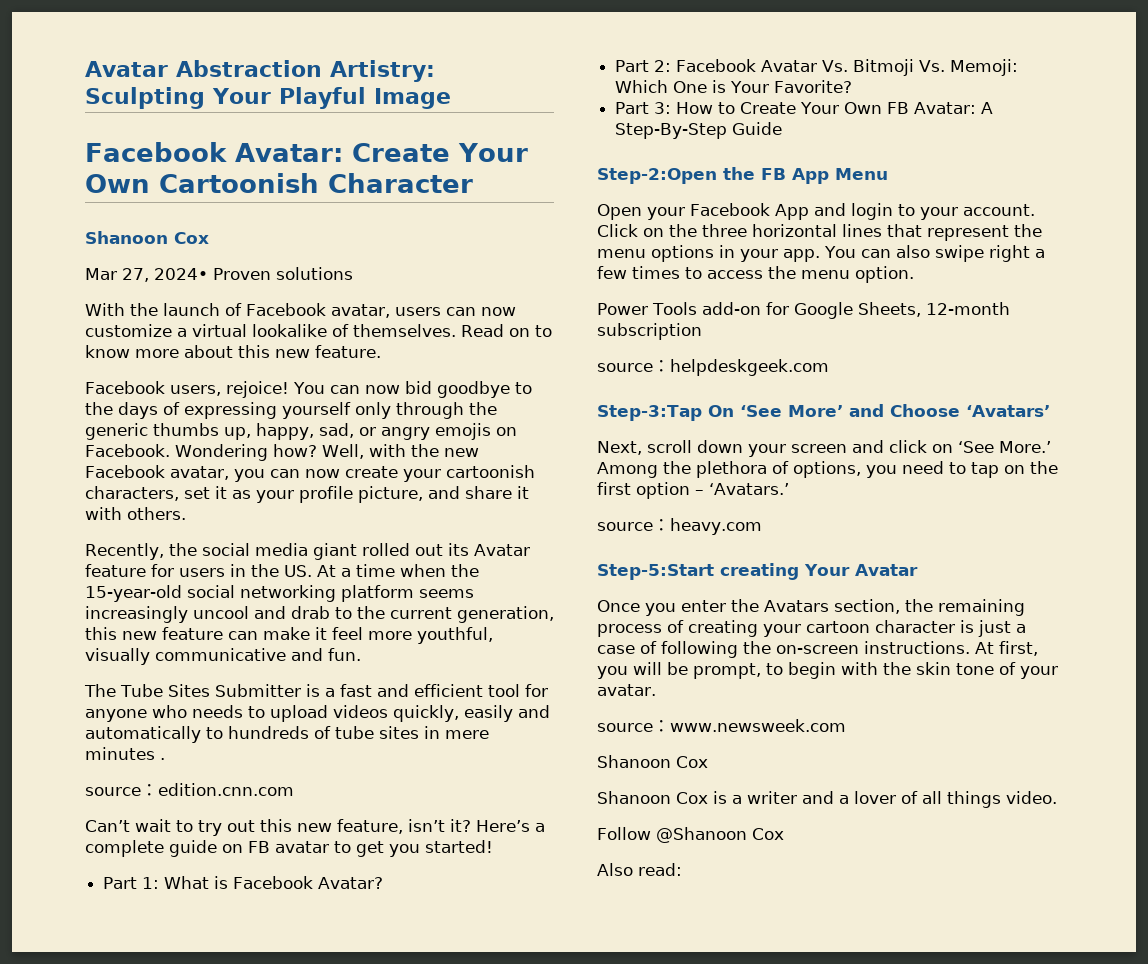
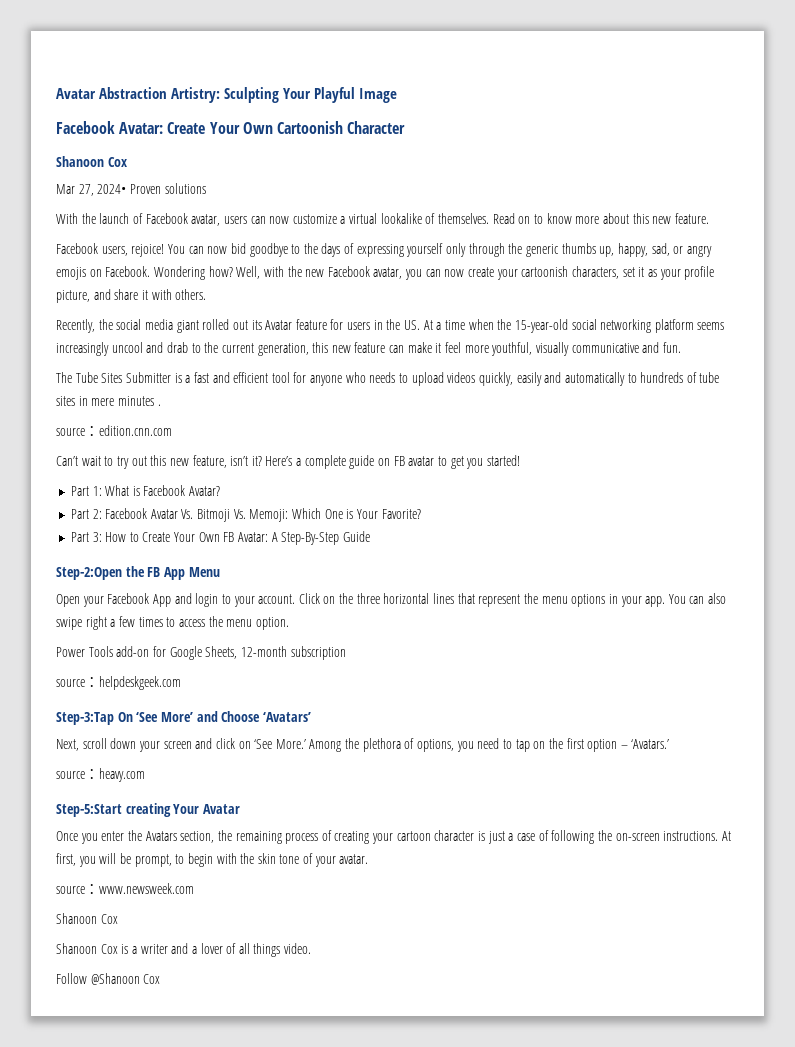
[597,863,682,876] // Also read: -> (161, 979) none

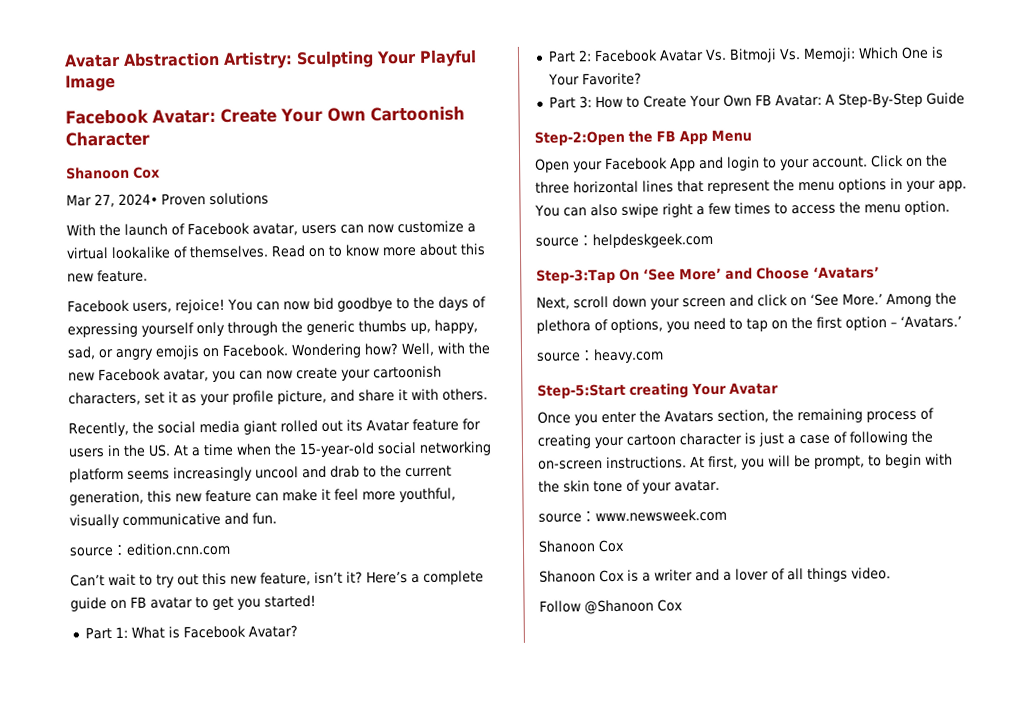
[56,372,720,386] [56,396,161,406] // The Tube Sites Submitter is a fast and efficient tool for anyone who needs to upload videos quickly, easily and automatically to hundreds of tube sites in mere minutes . -> (277, 518) none
[56,646,346,660] // Power Tools add-on for Google Sheets, 12-month subscription -> (950, 208) none

